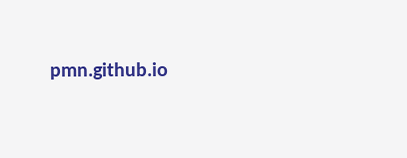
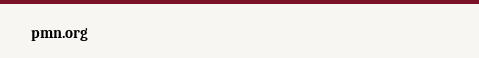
[49,62,169,80] pmn.github.io -> [31,28,88,41] pmn.org

